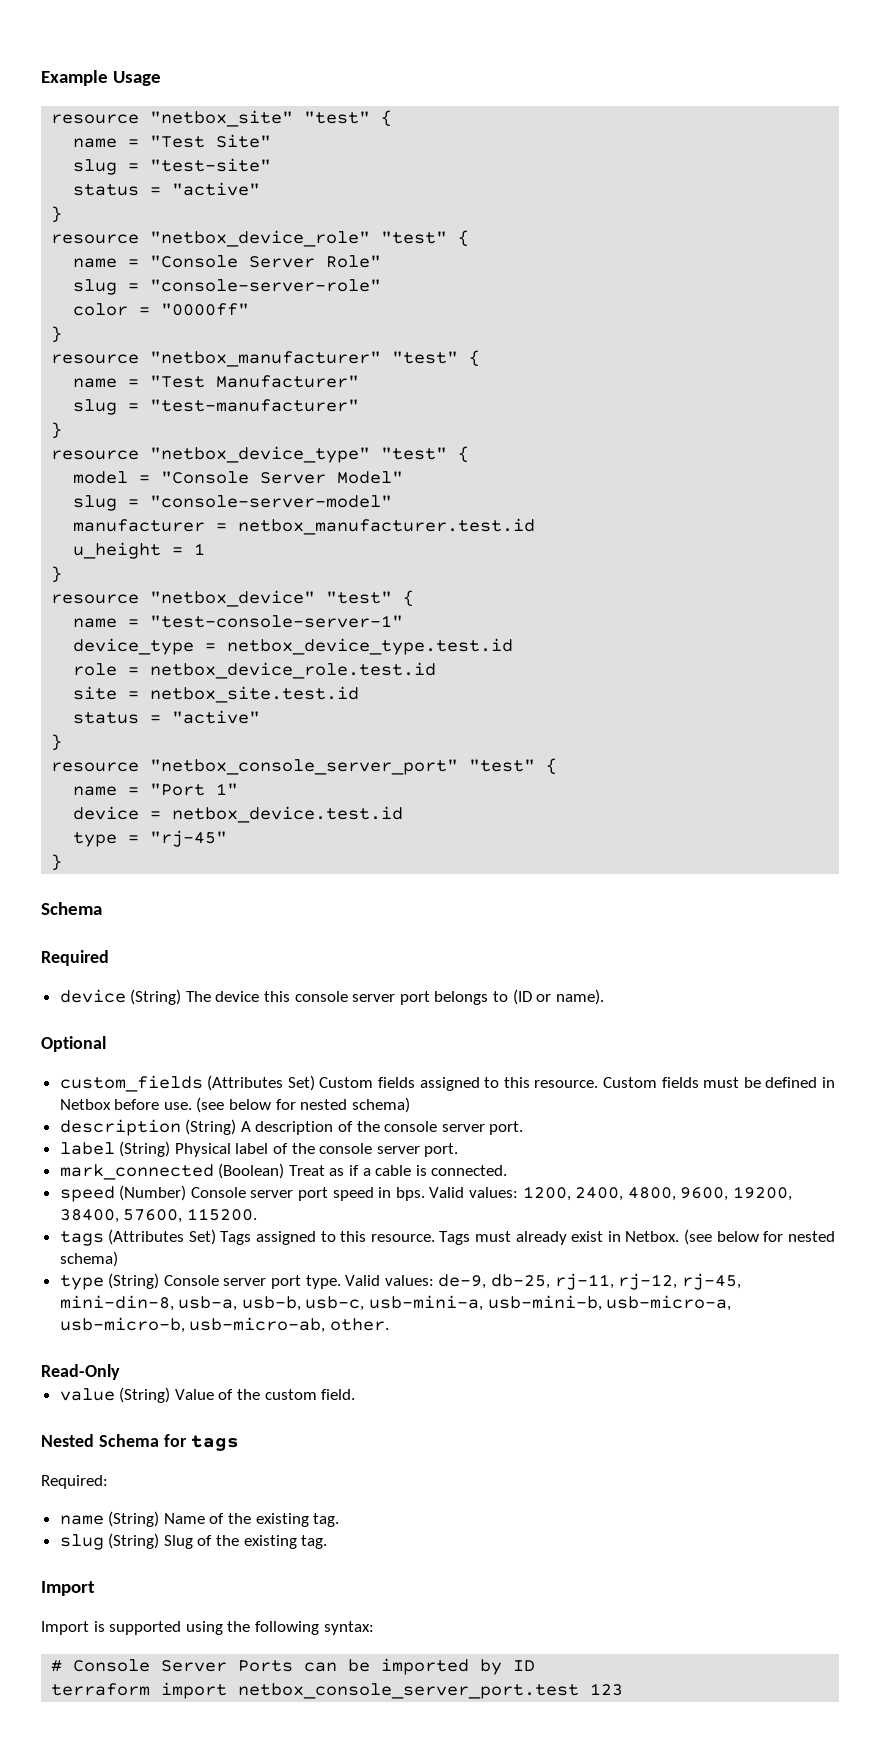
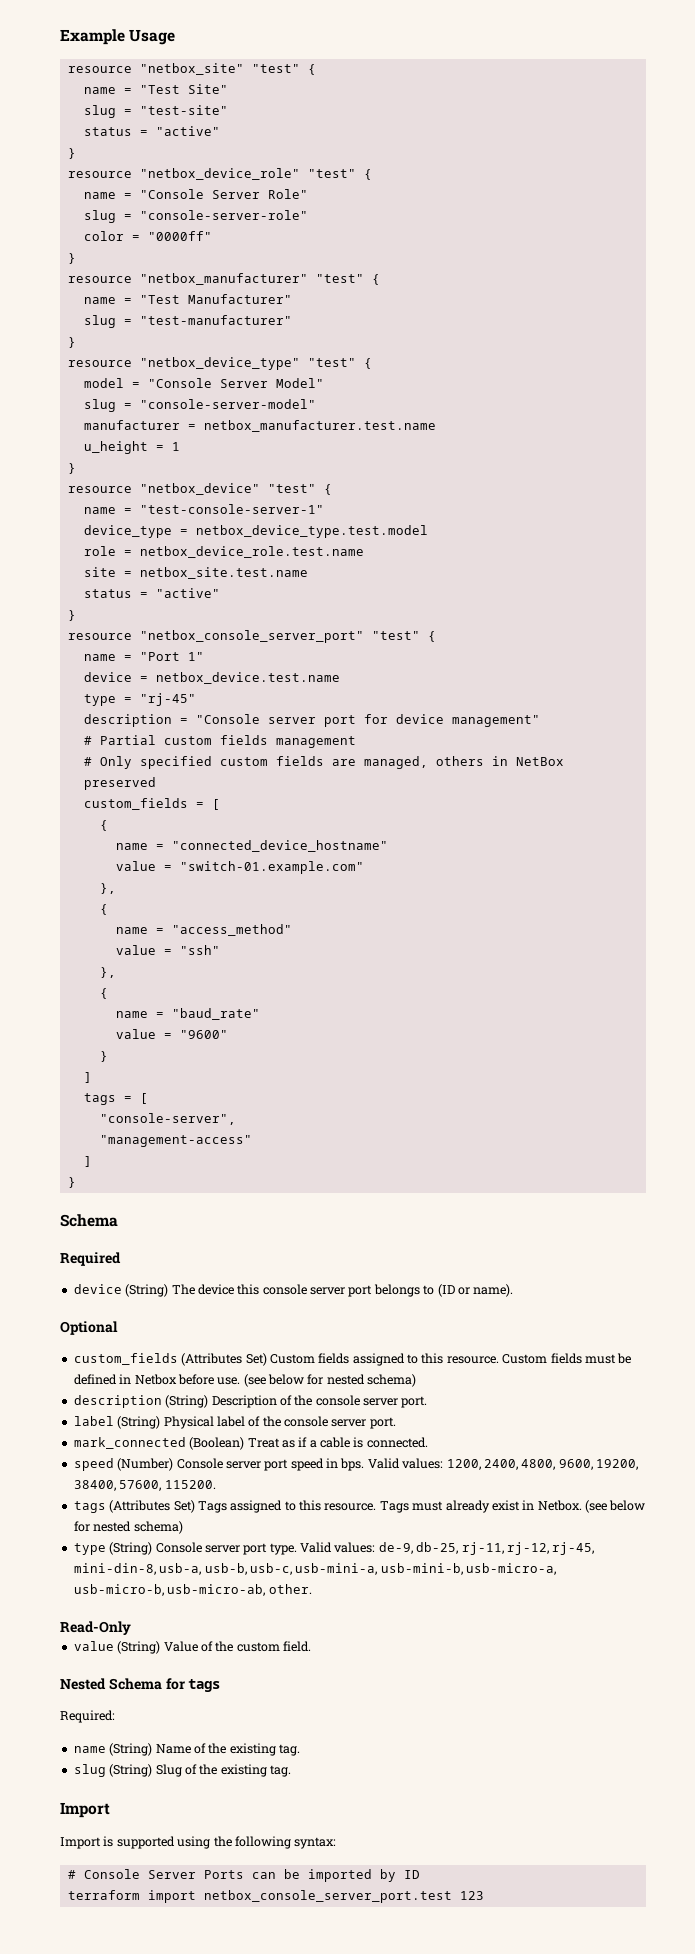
[238,518,536,535] netbox_manufacturer.test.id -> [203,420,436,432] netbox_manufacturer.test.name
[227,638,514,655] netbox_device_type.test.id -> [195,525,428,538] netbox_device_type.test.model
[150,662,437,679] netbox_device_role.test.id -> [139,546,364,558] netbox_device_role.test.name
[150,686,360,703] netbox_site.test.id -> [139,567,308,579] netbox_site.test.name
[172,806,404,823] netbox_device.test.id -> [155,672,340,684] netbox_device.test.name
(228, 838) none -> [83,714,540,727] [83,735,356,748] [83,756,564,769] [83,777,156,790] [83,798,220,810] [99,820,108,831] [115,840,388,852] [115,861,364,874] [99,883,116,894] [99,904,108,915] [115,924,292,936] [115,945,220,955] [99,967,116,978] [99,988,108,999] [115,1008,260,1020] [115,1029,228,1039] [99,1051,108,1062] [83,1072,92,1083] [83,1093,148,1105] [99,1113,236,1125] [99,1135,252,1147] [83,1156,92,1167] // description = "Console server port for device management" // # Partial custom fields management // # Only specified custom fields are managed, others in NetBox preserved // custom_fields = [ // { // name = "connected_device_hostname" // value = "switch-01.example.com" // }, // { // name = "access_method" // value = "ssh" // }, // { // name = "baud_rate" // value = "9600" // } // ] // tags = [ // "console-server", // "management-access" // ]
[240,1121,334,1135] A description -> [211,1395,277,1408] Description

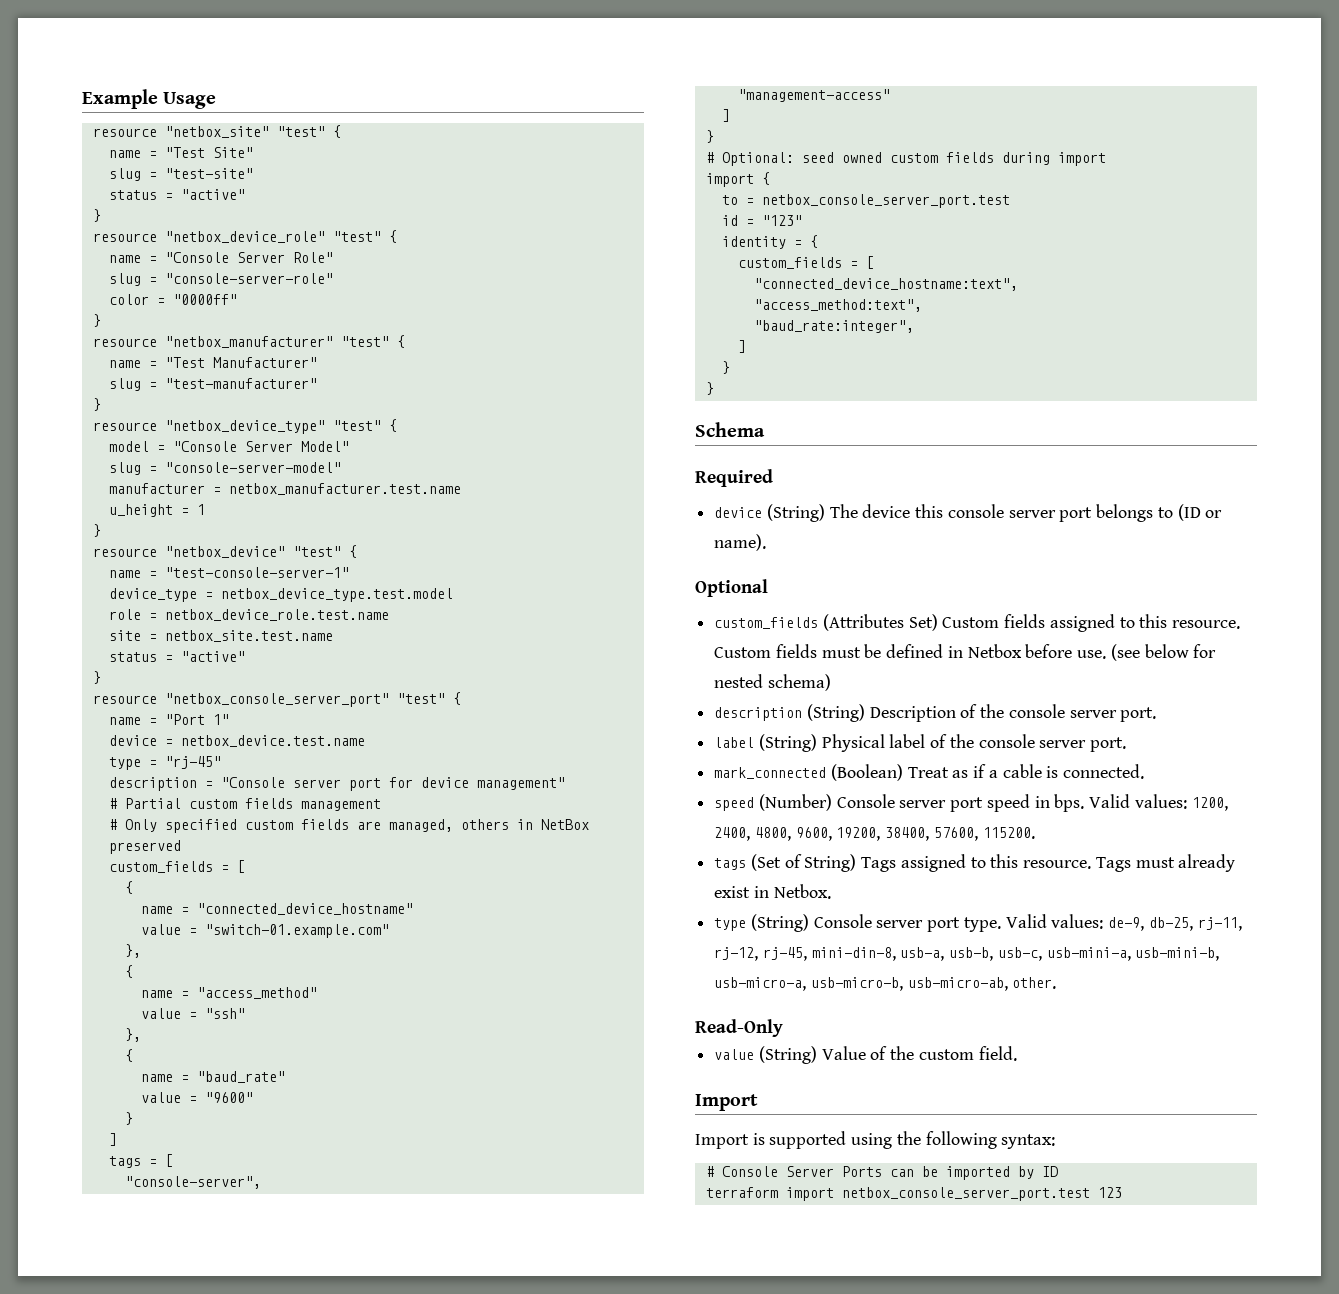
(76, 1182) none -> [705,152,1106,166] [705,172,770,187] [721,194,1010,208] [721,215,802,226] [721,235,818,249] [737,256,874,269] [753,278,1018,291] [753,299,922,312] [753,320,914,333] [737,340,746,353] [721,361,730,374] [705,382,714,395] // # Optional: seed owned custom fields during import // import { // to = netbox_console_server_port.test // id = "123" // identity = { // custom_fields = [ // "connected_device_hostname:text", // "access_method:text", // "baud_rate:integer", // ] // } // }
[109,1500,195,1513] (Attributes Set) -> [750,854,857,872] (Set of String)
[585,1500,646,1513] [73,1521,183,1534] (see below for nested schema) -> (831, 891) none
[60,1678,221,1692] [60,1710,115,1723] [73,1743,300,1756] [73,1764,291,1777] // Nested Schema for tags // Required: // name (String) Name of the existing tag. // slug (String) Slug of the existing tag. -> (1017, 1053) none

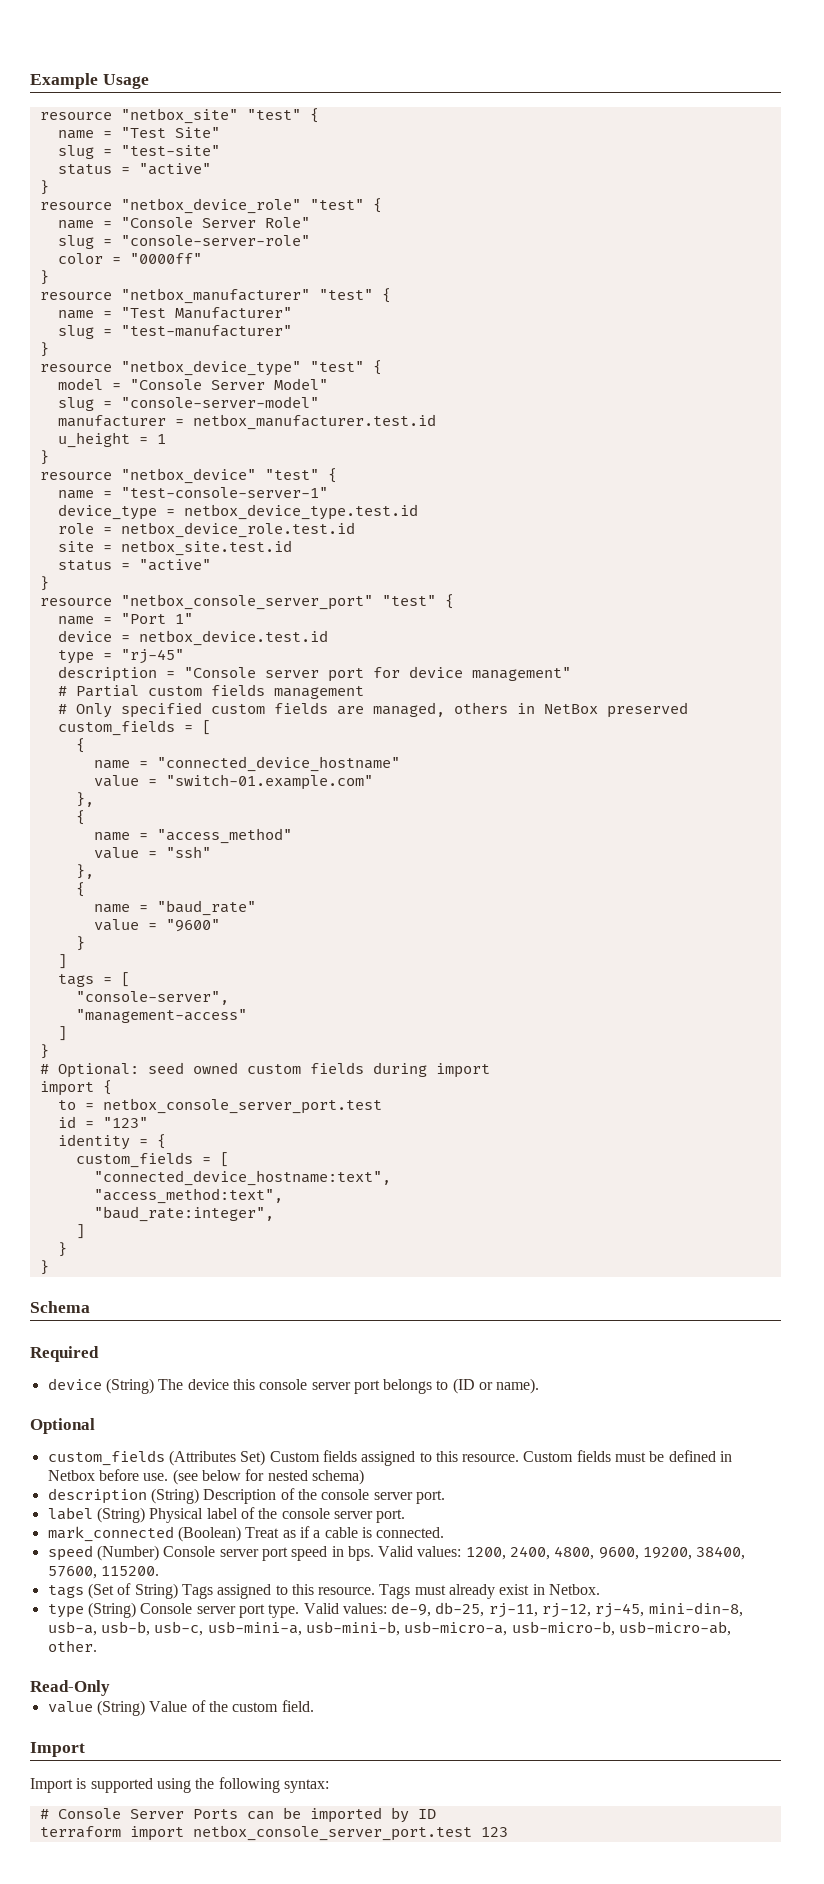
[228,483,461,495] netbox_manufacturer.test.name -> [192,414,436,430] netbox_manufacturer.test.id
[220,588,453,602] netbox_device_type.test.model -> [183,504,418,520] netbox_device_type.test.id
[164,609,389,621] netbox_device_role.test.name -> [120,522,355,538] netbox_device_role.test.id
[164,630,333,642] netbox_site.test.name -> [120,540,292,556] netbox_site.test.id
[180,735,365,747] netbox_device.test.name -> [138,630,328,646] netbox_device.test.id

